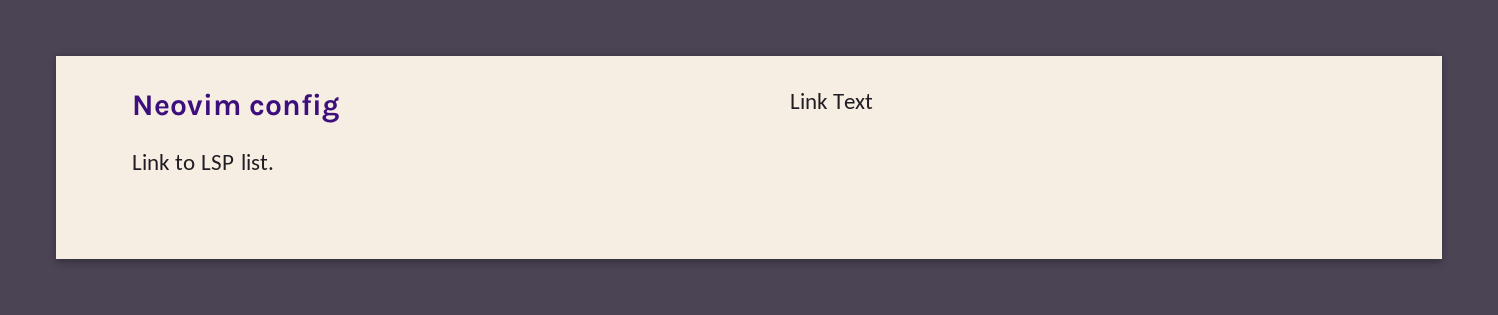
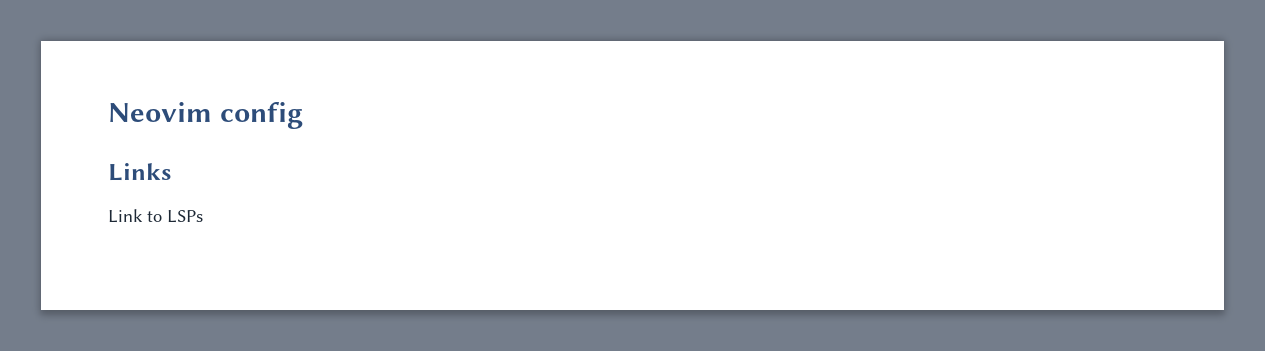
(340, 108) none -> [108,163,171,181] // Links
[201,154,274,170] [790,93,874,109] LSP list. // Link Text -> [167,210,203,223] LSPs

